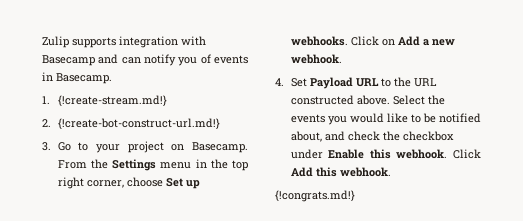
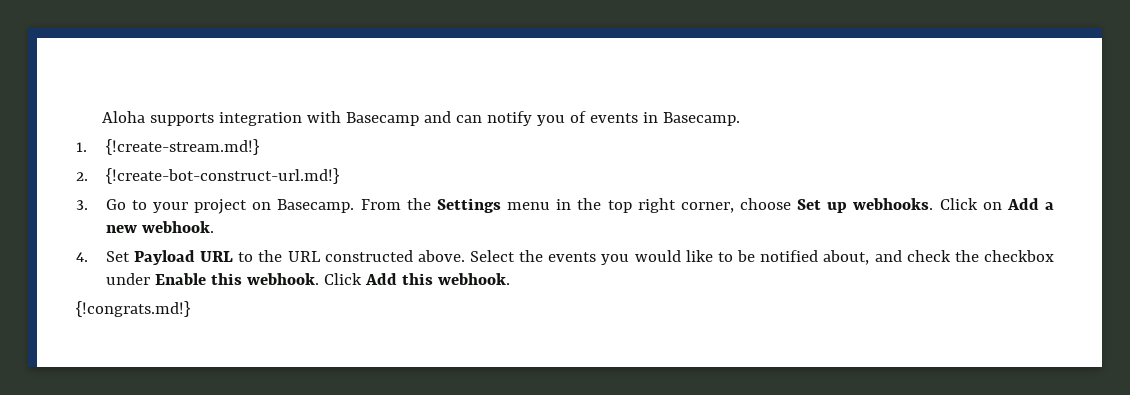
[42,36,69,48] Zulip -> [102,111,146,123] Aloha

